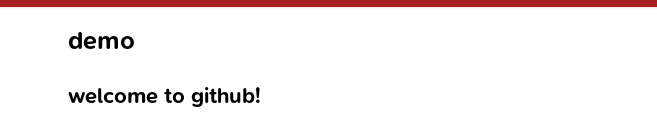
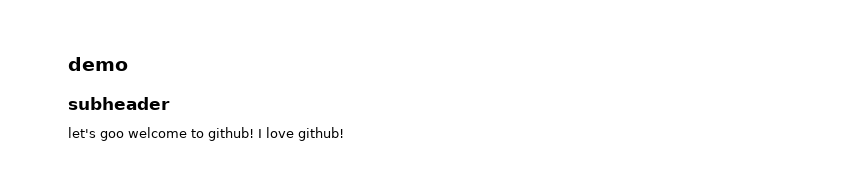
[68,88,185,104] welcome to -> [68,97,170,110] [68,127,294,141] subheader // let's goo welcome to github! I love

